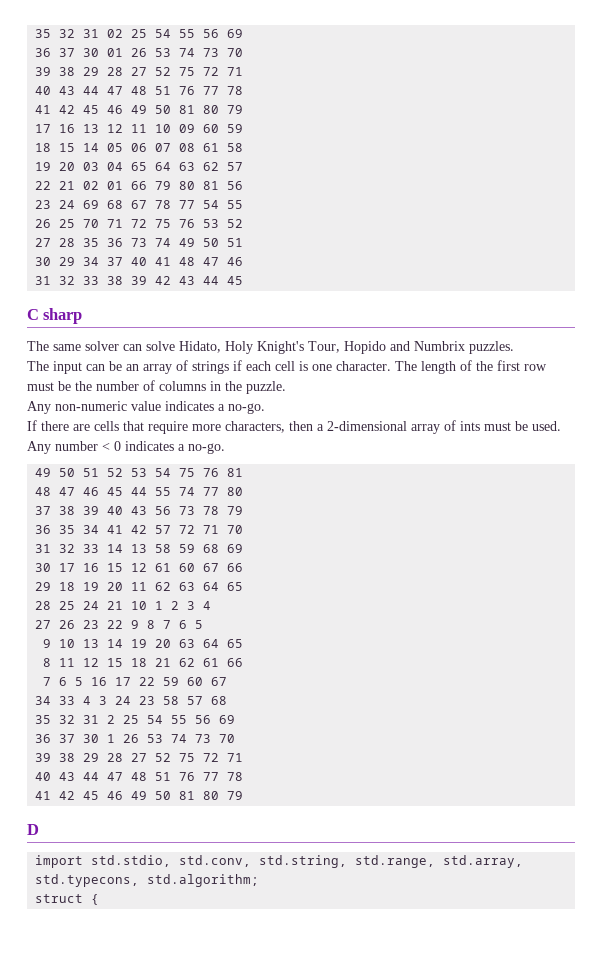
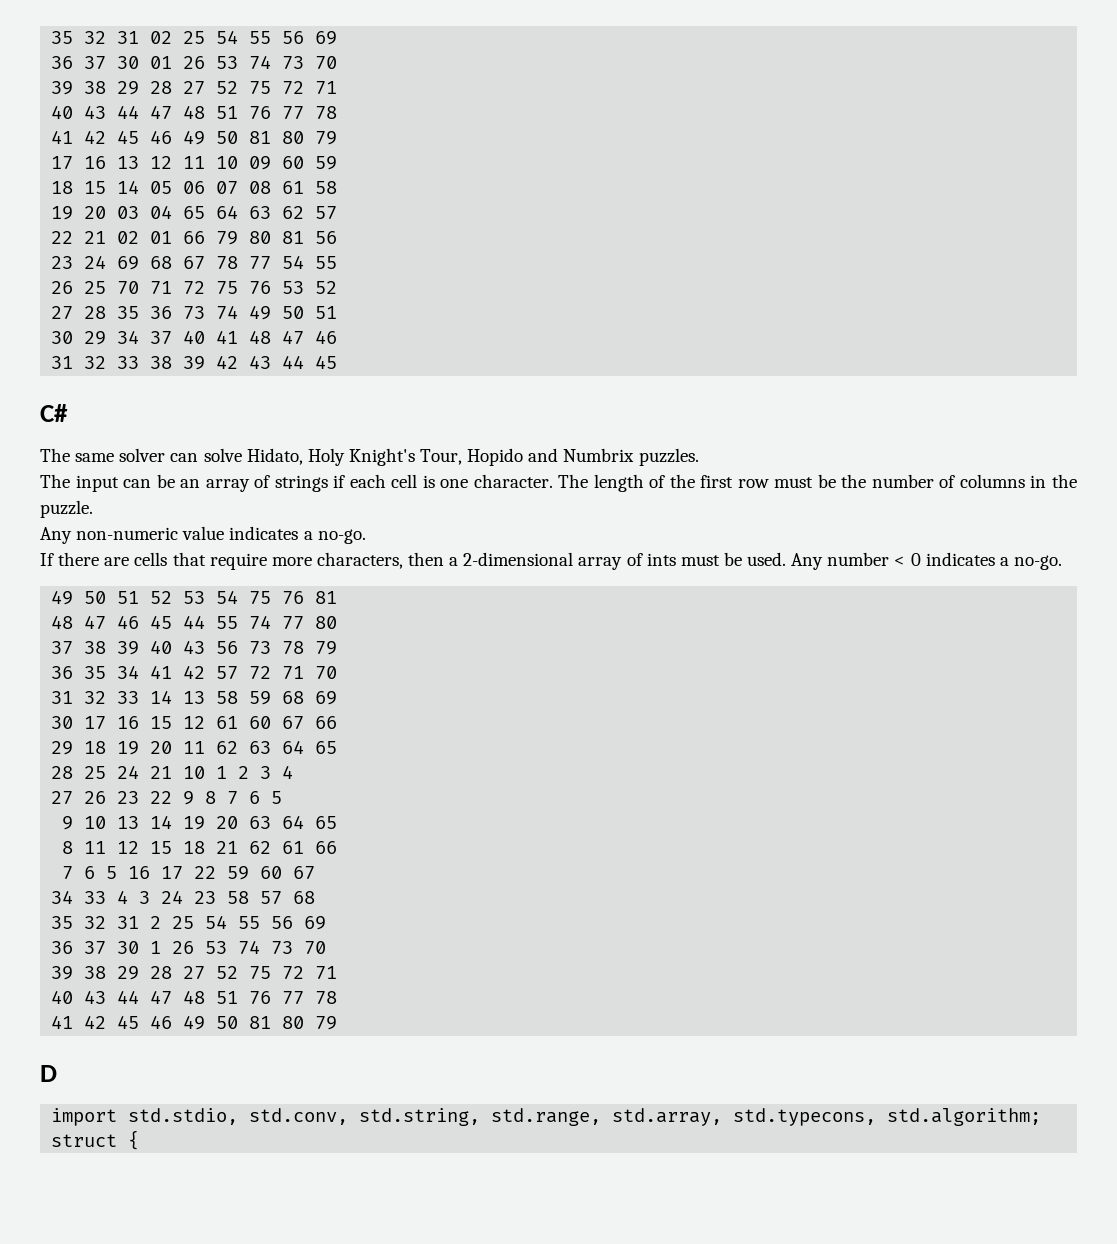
[27,308,83,324] C sharp -> [40,404,68,422] C#

